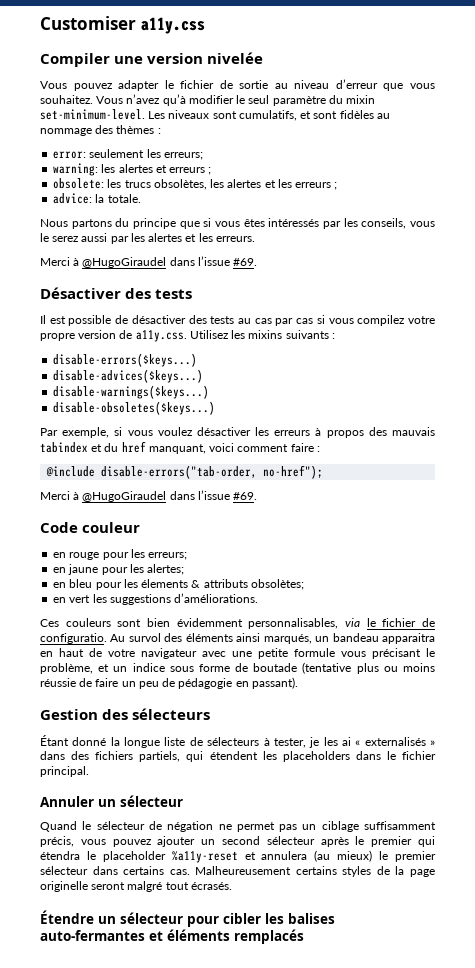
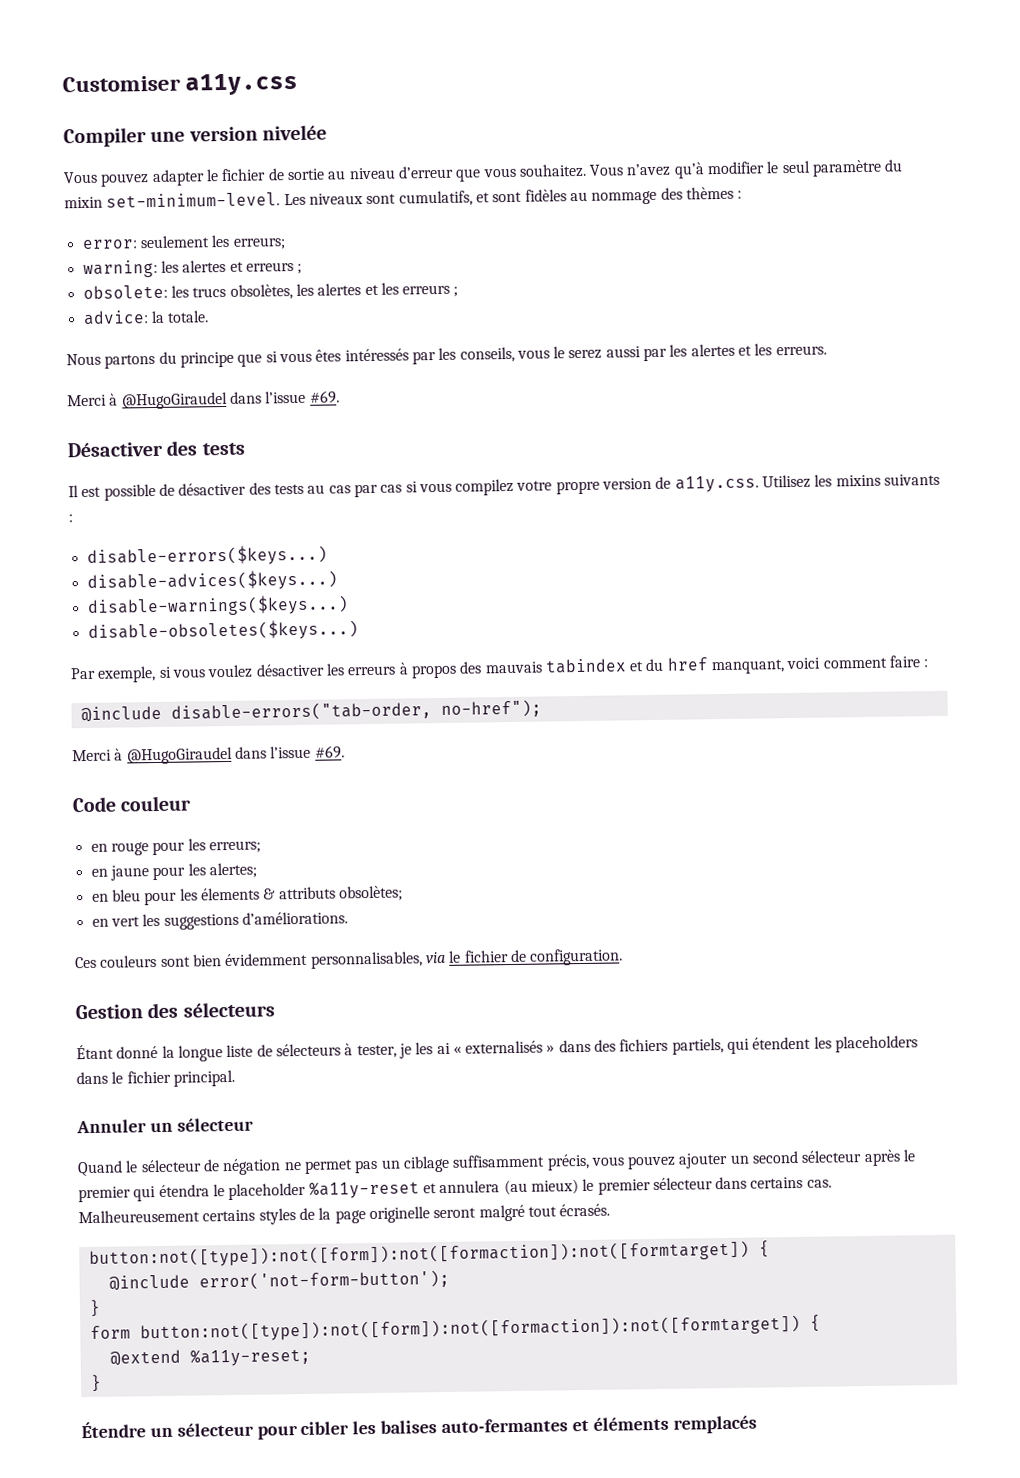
[40,633,435,644] [40,648,435,659] [40,662,435,674] [40,677,298,689] configuratio. Au survol des éléments ainsi marqués, un bandeau apparaitra en haut de votre navigateur avec une petite formule vous précisant le problème, et un indice sous forme de boutade (tentative plus ou moins réussie de faire un peu de pédagogie en passant). -> [529,948,624,966] configuration.
(232, 886) none -> [88,1240,770,1269] [108,1269,450,1291] [88,1299,101,1318] [89,1314,821,1343] [109,1347,311,1367] [89,1374,102,1392] // button:not([type]):not([form]):not([formaction]):not([formtarget]) { // @include error('not-form-button'); // } // form button:not([type]):not([form]):not([formaction]):not([formtarget]) { // @extend %a11y-reset; // }

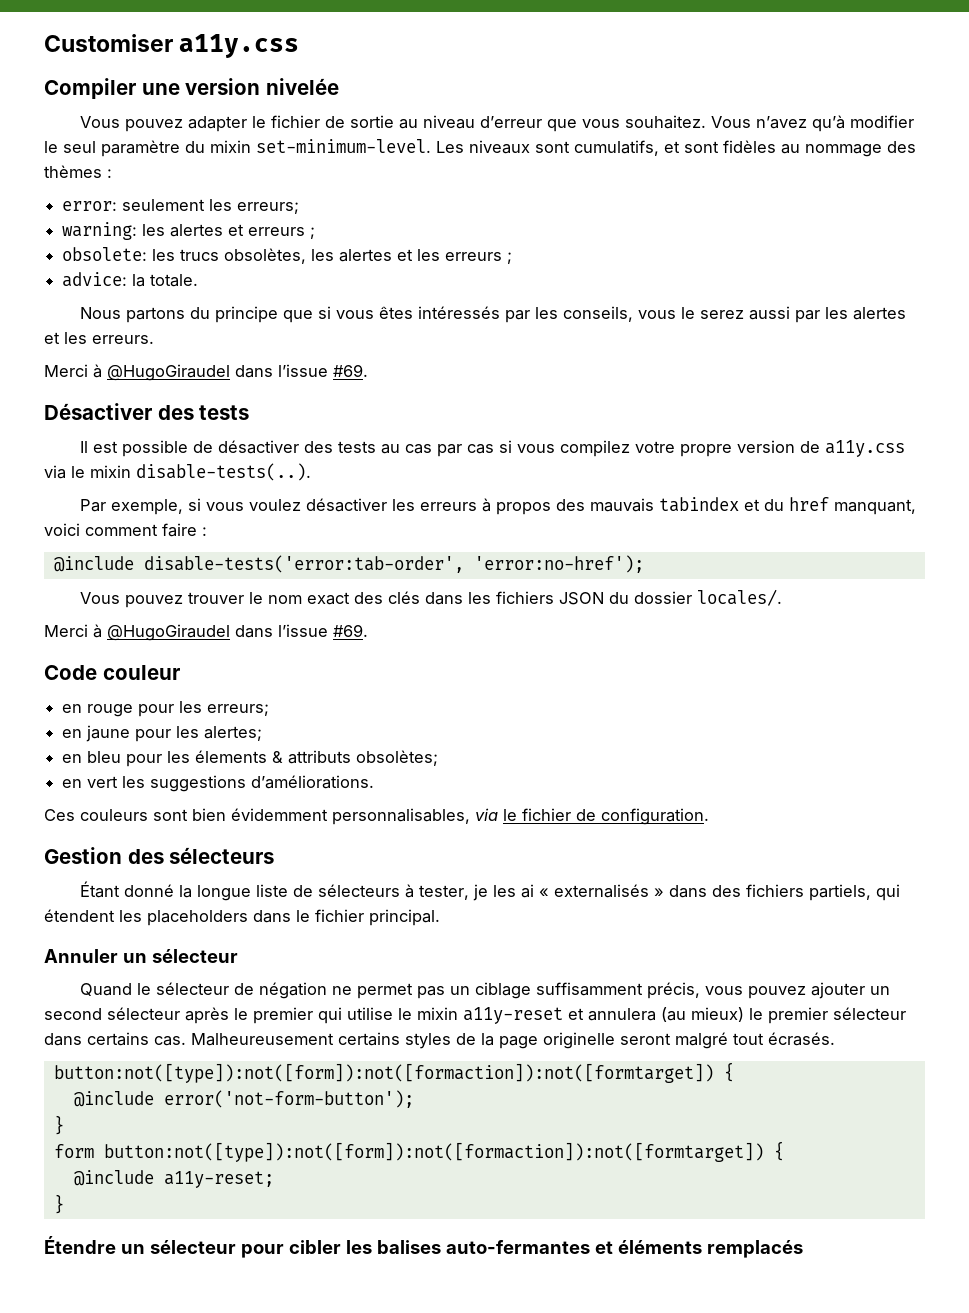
[674,473,941,493] [68,514,73,523] [86,544,328,567] [86,569,338,592] [86,594,349,617] [87,619,359,642] a11y.css. Utilisez les mixins suivants : // disable-errors($keys...) // disable-advices($keys...) // disable-warnings($keys...) // disable-obsoletes($keys...) -> [824,440,905,457] [44,463,311,481] a11y.css via le mixin disable-tests(..).
[170,699,542,722] disable-errors("tab-order, no-href"); -> [143,555,644,573] [79,589,782,608] disable-tests('error:tab-order', 'error:no-href'); // Vous pouvez trouver le nom exact des clés dans les fichiers JSON du dossier locales/.
[158,1180,420,1201] étendra le placeholder %a11y-reset -> [347,1007,563,1024] utilise le mixin a11y-reset
[109,1347,311,1367] @extend %a11y-reset; -> [73,1170,274,1188] @include a11y-reset;

